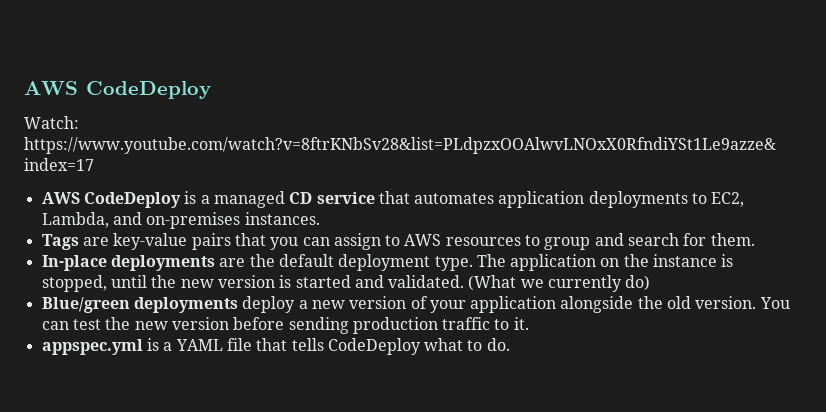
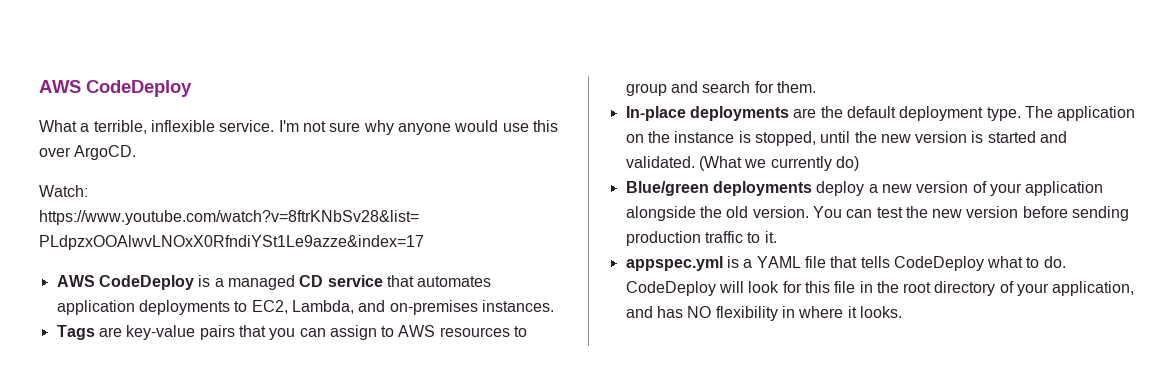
[24,81,211,99] AWS CodeDeploy -> [39,80,192,97] [39,120,558,135] [39,145,137,160] AWS CodeDeploy // What a terrible, inflexible service. I'm not sure why anyone would use this over ArgoCD.
(510, 344) none -> [625,281,1135,296] [625,306,902,321] CodeDeploy will look for this file in the root directory of your application, and has NO flexibility in where it looks.

